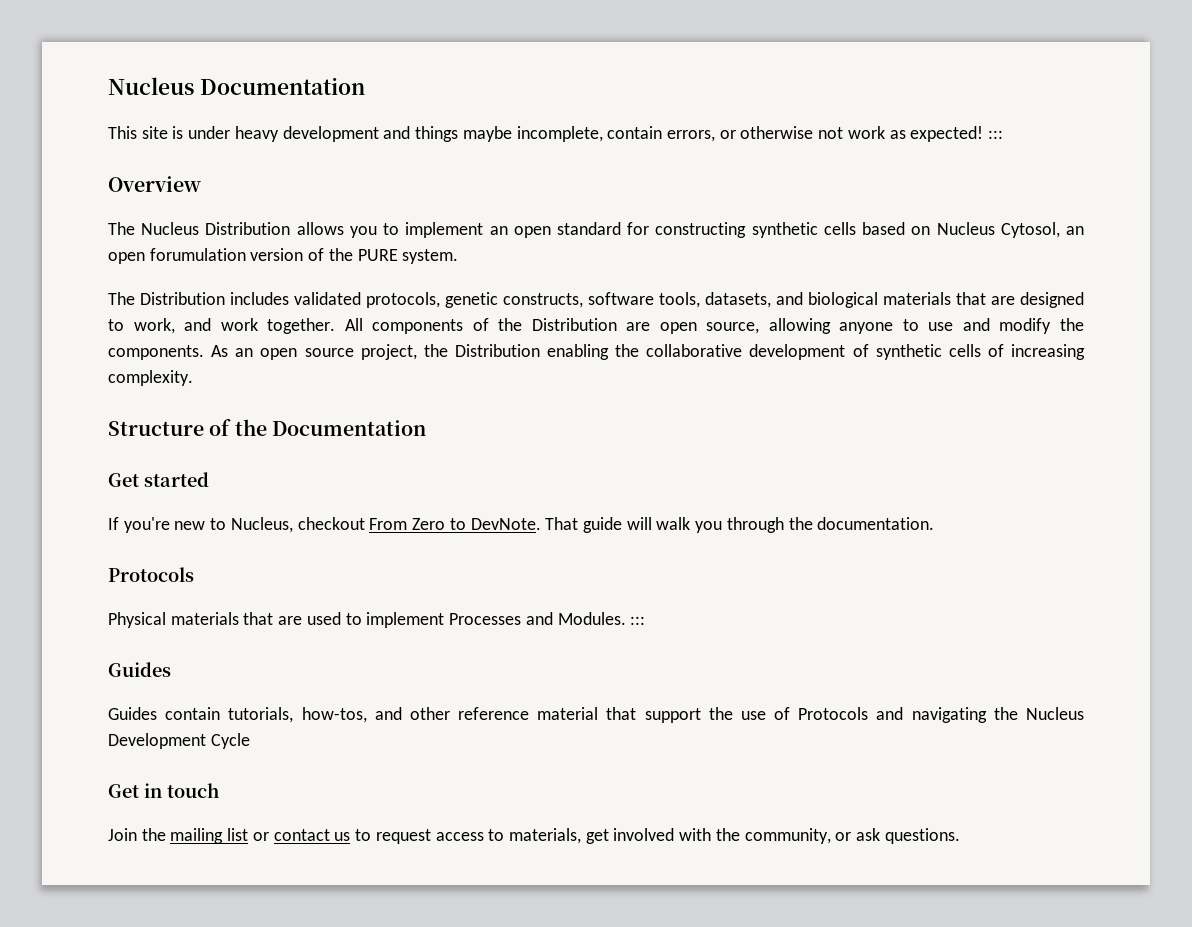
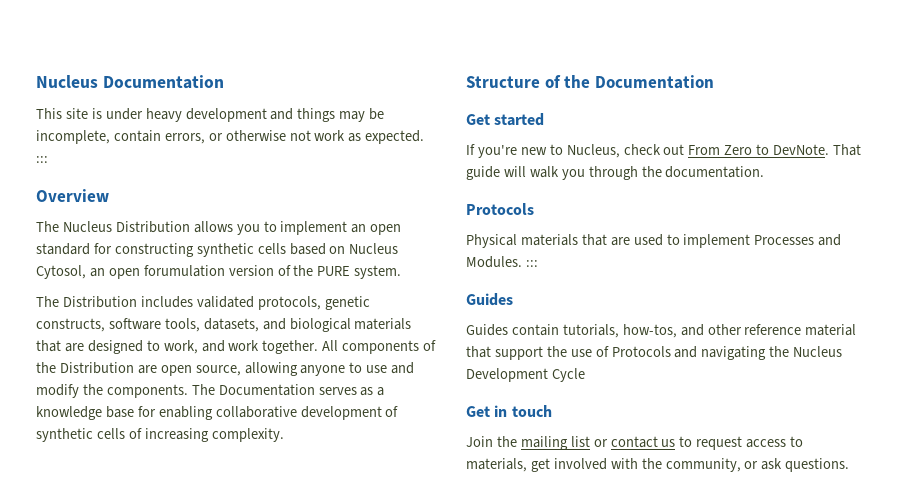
[462,126,512,142] maybe -> [339,108,385,122] may be
[910,126,984,142] expected! -> [365,130,425,144] expected.
[211,344,640,360] As an open source project, the Distribution enabling the -> [191,384,385,396] [36,406,213,420] The Documentation serves as a knowledge base for enabling
[297,517,365,530] checkout -> [623,144,685,155] check out

